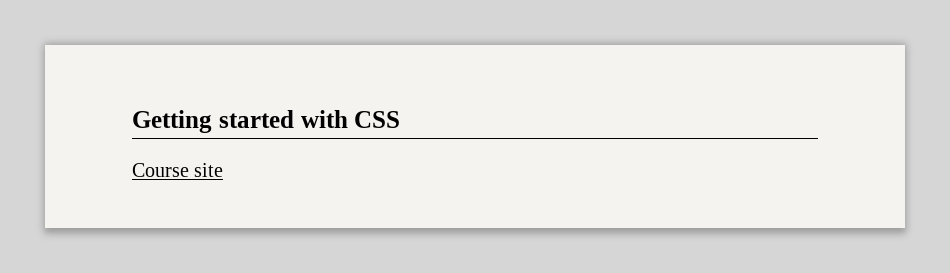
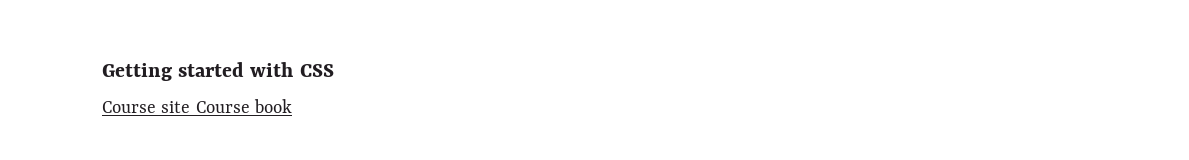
(224, 170) none -> [195,99,293,113] Course book

